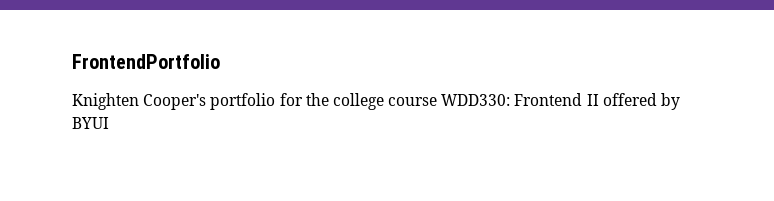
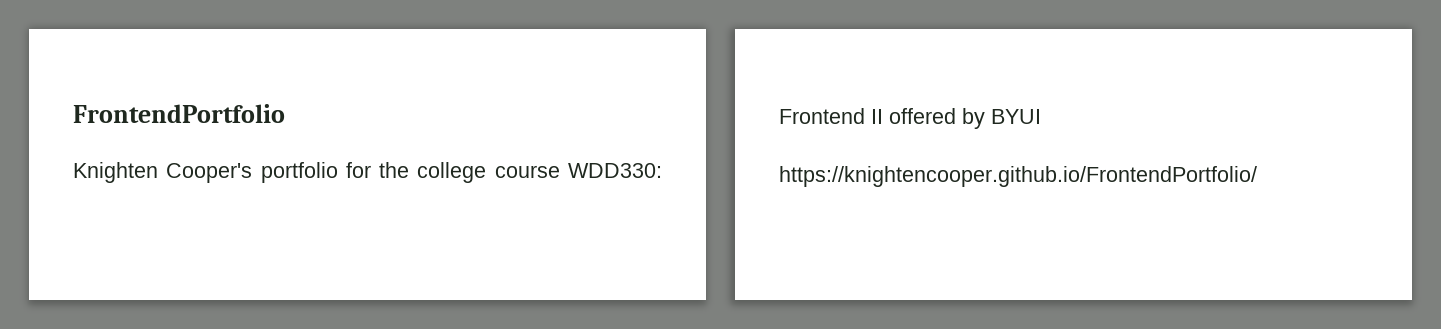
(109, 123) none -> [779,166,1257,187] // https://knightencooper.github.io/FrontendPortfolio/

